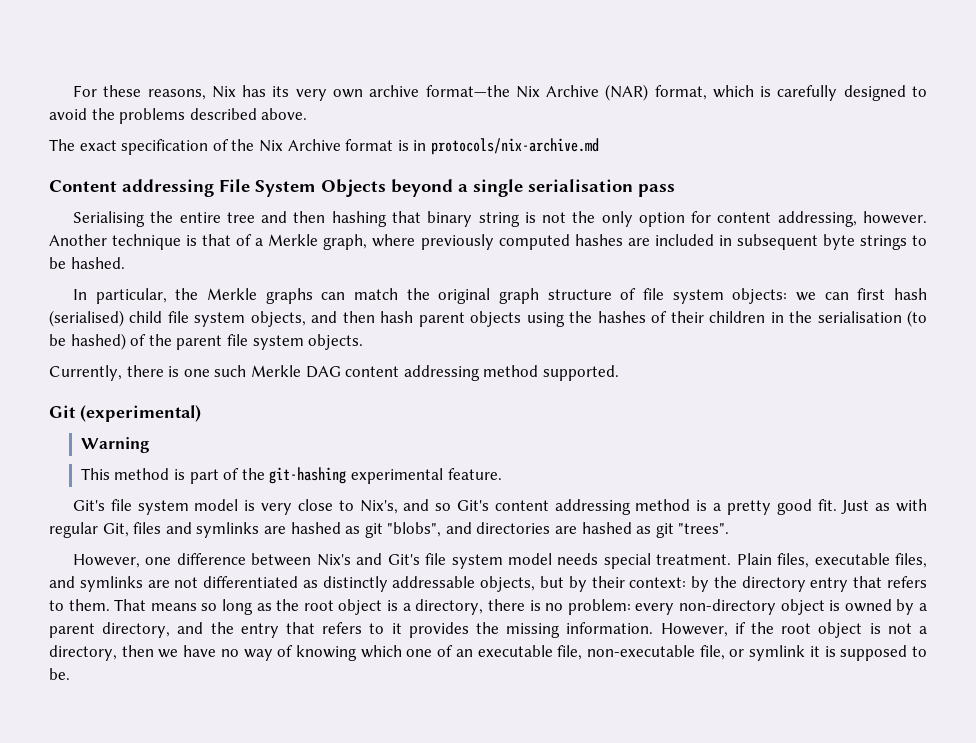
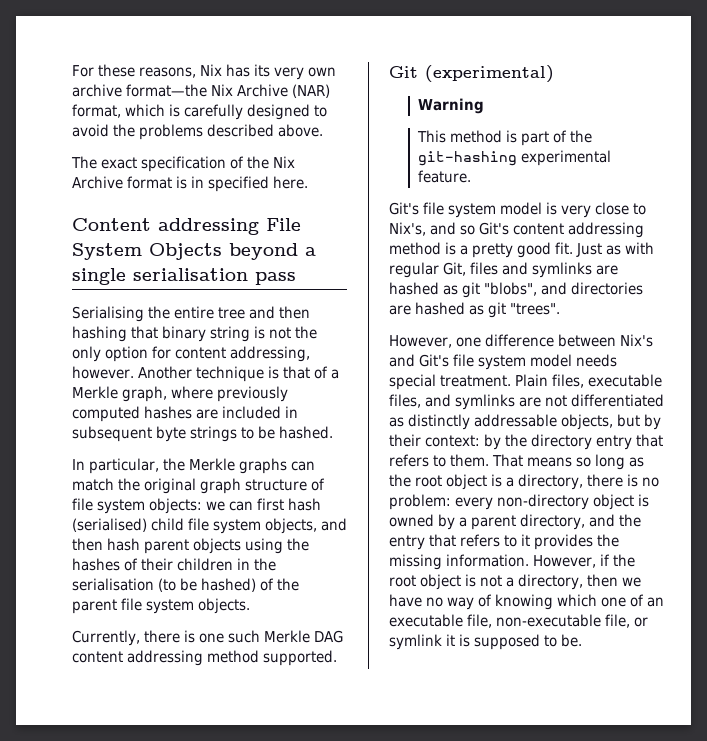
[430,138,599,155] protocols/nix-archive.md -> [208,176,308,192] specified here.

